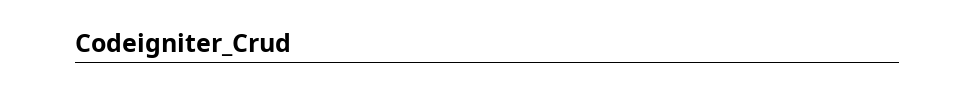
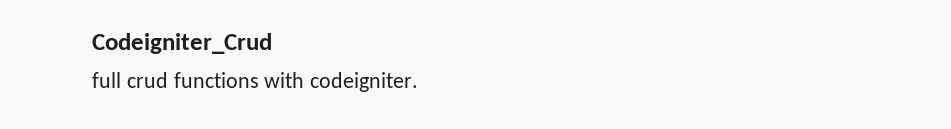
(291, 45) none -> [92,72,419,92] // full crud functions with codeigniter.

